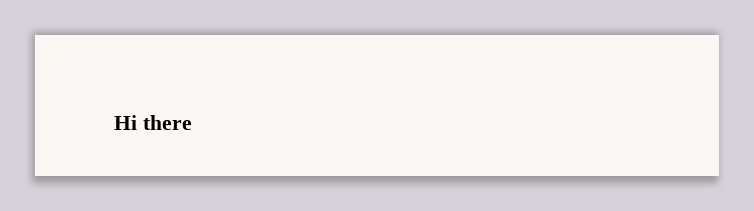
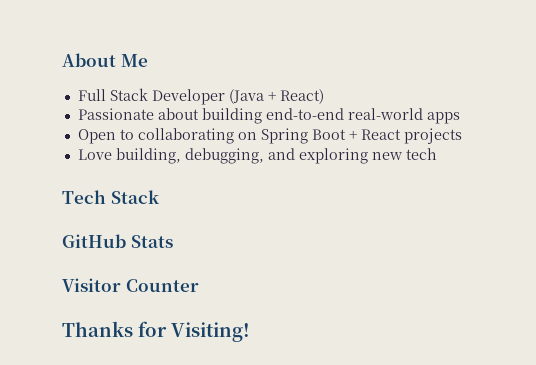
[114,115,192,130] Hi there -> [62,53,148,67] [77,88,324,105] [77,108,460,124] [77,128,462,144] [77,148,437,164] [62,190,159,204] [62,234,173,248] [62,278,199,292] [62,321,250,342] About Me // Full Stack Developer (Java + React) // Passionate about building end-to-end real-world apps // Open to collaborating on Spring Boot + React projects // Love building, debugging, and exploring new tech // Tech Stack // GitHub Stats // Visitor Counter // Thanks for Visiting!

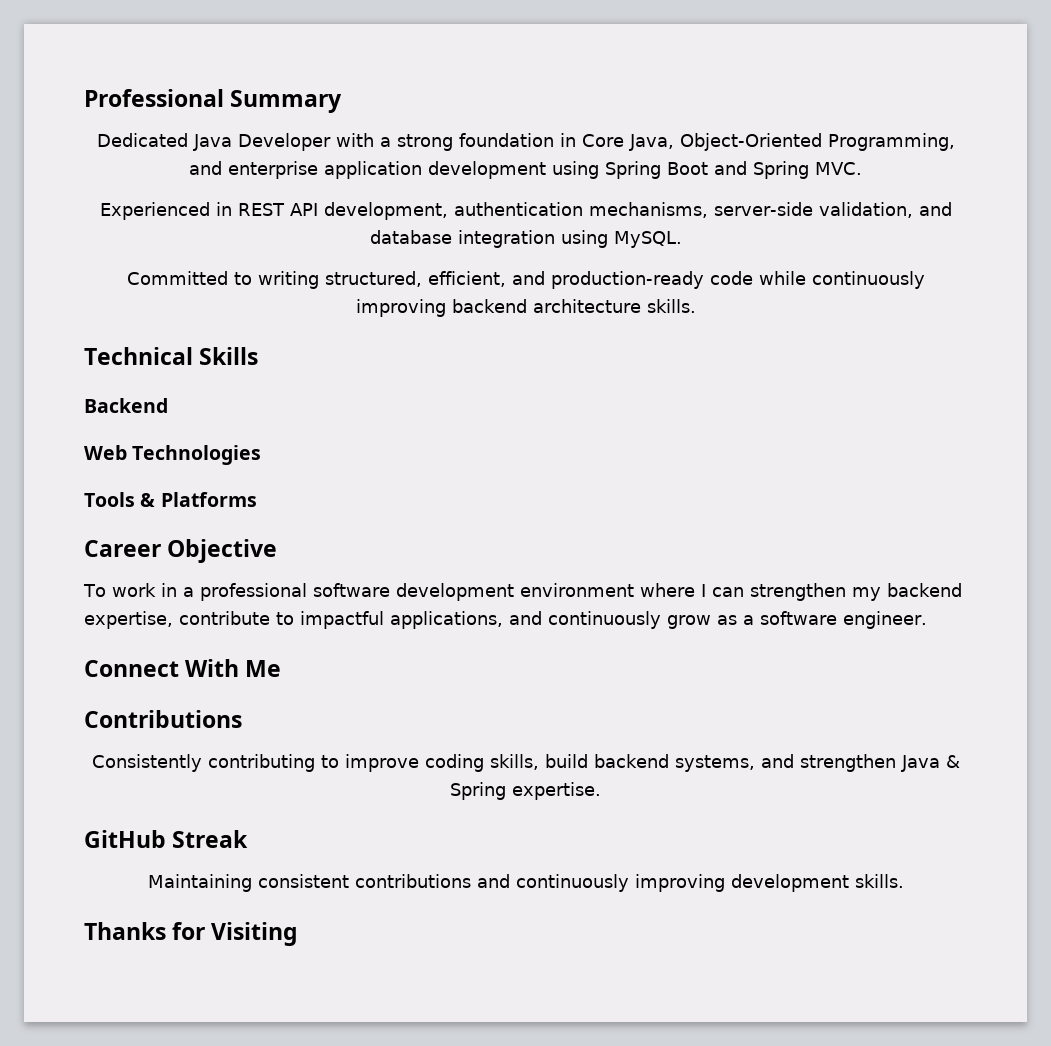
[62,53,148,67] [77,88,324,105] [77,108,460,124] [77,128,462,144] [77,148,437,164] [62,190,159,204] [62,234,173,248] [62,278,199,292] About Me // Full Stack Developer (Java + React) // Passionate about building end-to-end real-world apps // Open to collaborating on Spring Boot + React projects // Love building, debugging, and exploring new tech // Tech Stack // GitHub Stats // Visitor Counter -> [84,89,343,113] [96,133,955,151] [189,161,862,179] [99,202,952,220] [369,230,682,248] [126,271,925,289] [355,299,696,317] [84,347,259,365] [84,398,168,413] [84,445,262,465] [84,492,257,507] [84,539,278,563] [83,583,962,601] [84,611,927,629] [84,659,282,677] [84,710,242,728] [91,754,960,772] [450,782,601,800] [84,830,249,848] [147,874,904,892] Professional Summary // Dedicated Java Developer with a strong foundation in Core Java, Object-Oriented Programming, and enterprise application development using Spring Boot and Spring MVC. // Experienced in REST API development, authentication mechanisms, server-side validation, and database integration using MySQL. // Committed to writing structured, efficient, and production-ready code while continuously improving backend architecture skills. // Technical Skills // Backend // Web Technologies // Tools & Platforms // Career Objective // To work in a professional software development environment where I can strengthen my backend expertise, contribute to impactful applications, and continuously grow as a software engineer. // Connect With Me // Contributions // Consistently contributing to improve coding skills, build backend systems, and strengthen Java & Spring expertise. // GitHub Streak // Maintaining consistent contributions and continuously improving development skills.
[171,322,250,342] Visiting! -> [211,922,299,946] Visiting

